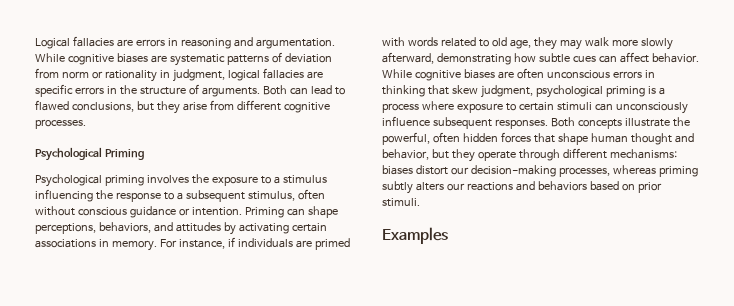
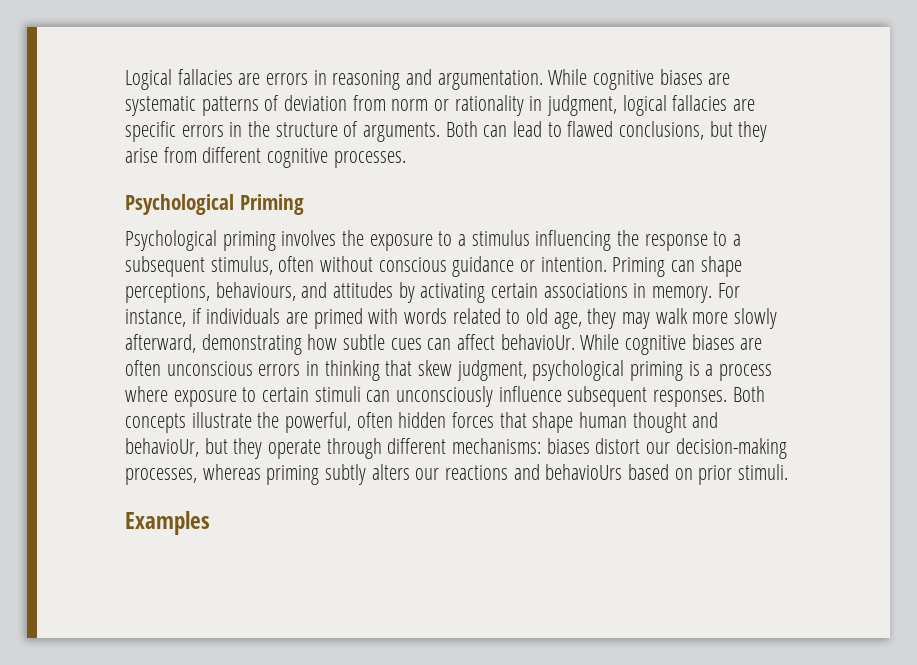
[98,222,151,233] behaviors, -> [215,282,296,301] behaviours,
[651,53,699,63] behavior. -> [500,334,575,350] behavioUr.
[382,149,429,160] behavior, -> [125,438,199,457] behavioUr,
[537,181,587,191] behaviors -> [545,464,623,480] behavioUrs

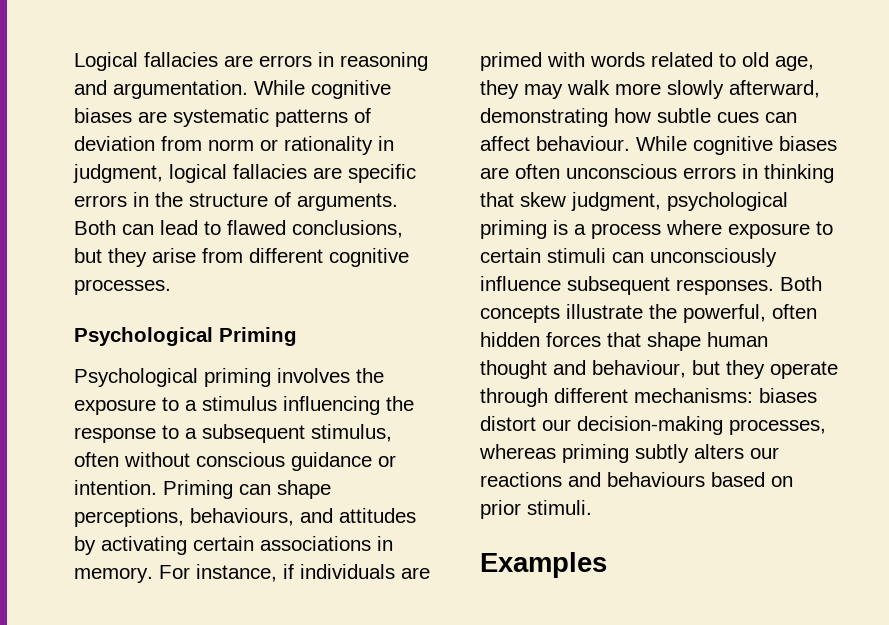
[500,334,575,350] behavioUr. -> [536,136,630,151] behaviour.
[125,438,199,457] behavioUr, -> [592,360,686,378] behaviour,
[545,464,623,480] behavioUrs -> [607,472,705,487] behaviours

